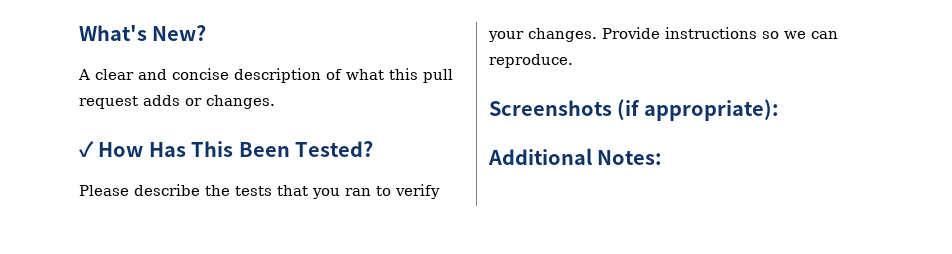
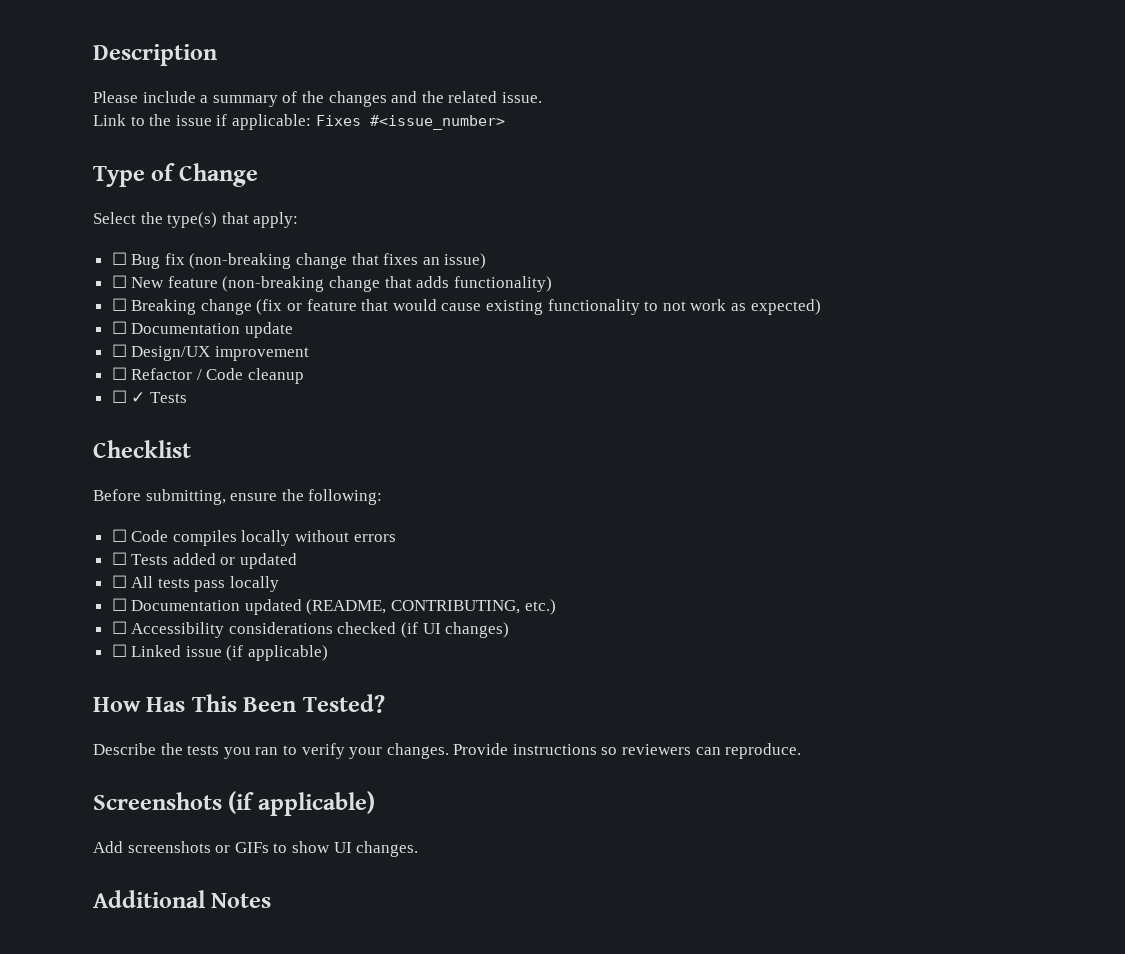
[79,25,207,41] [78,68,453,83] [79,95,275,109] [79,141,94,158] What's New? // A clear and concise description of what this pull request adds or changes. // ✓ -> [93,44,217,66] [93,91,542,107] [93,114,505,130] [93,163,258,187] [93,212,299,228] [111,252,487,269] [111,275,552,292] [111,298,821,315] [111,321,293,338] [111,344,309,361] [111,367,305,384] [111,390,187,403] [93,440,191,458] [93,489,383,505] [111,529,396,546] [111,552,298,569] [111,575,280,592] [111,598,556,615] [111,621,510,638] [111,644,329,661] Description // Please include a summary of the changes and the related issue. // Link to the issue if applicable: Fixes #<issue_number> // Type of Change // Select the type(s) that apply: // ☐ Bug fix (non-breaking change that fixes an issue) // ☐ New feature (non-breaking change that adds functionality) // ☐ Breaking change (fix or feature that would cause existing functionality to not work as expected) // ☐ Documentation update // ☐ Design/UX improvement // ☐ Refactor / Code cleanup // ☐ ✓ Tests // Checklist // Before submitting, ensure the following: // ☐ Code compiles locally without errors // ☐ Tests added or updated // ☐ All tests pass locally // ☐ Documentation updated (README, CONTRIBUTING, etc.) // ☐ Accessibility considerations checked (if UI changes) // ☐ Linked issue (if applicable) //
[79,184,200,196] Please describe -> [93,743,156,755] Describe
[277,185,308,196] that -> (220, 750) none
[784,31,806,39] we -> [622,744,692,755] reviewers
[643,99,779,121] appropriate): -> [257,791,375,816] [93,841,419,857] applicable) // Add screenshots or GIFs to show UI changes.
[597,150,663,165] Notes: -> [211,893,272,908] Notes

